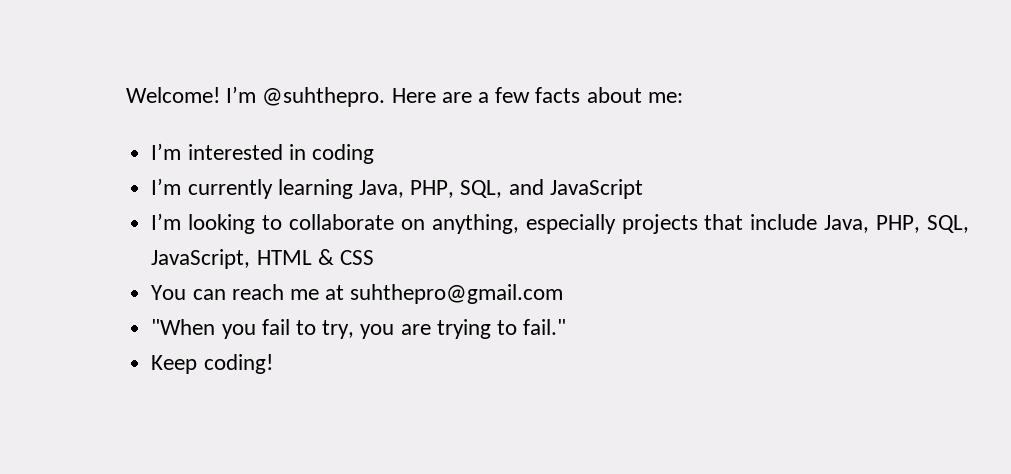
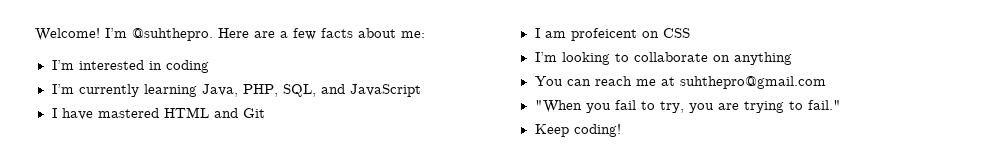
(643, 189) none -> [51,107,265,120] [534,28,690,41] // I have mastered HTML and Git // I am profeicent on CSS
[431,214,969,234] [151,249,374,269] anything, especially projects that include Java, PHP, SQL, JavaScript, HTML & CSS -> [733,52,792,65] anything

